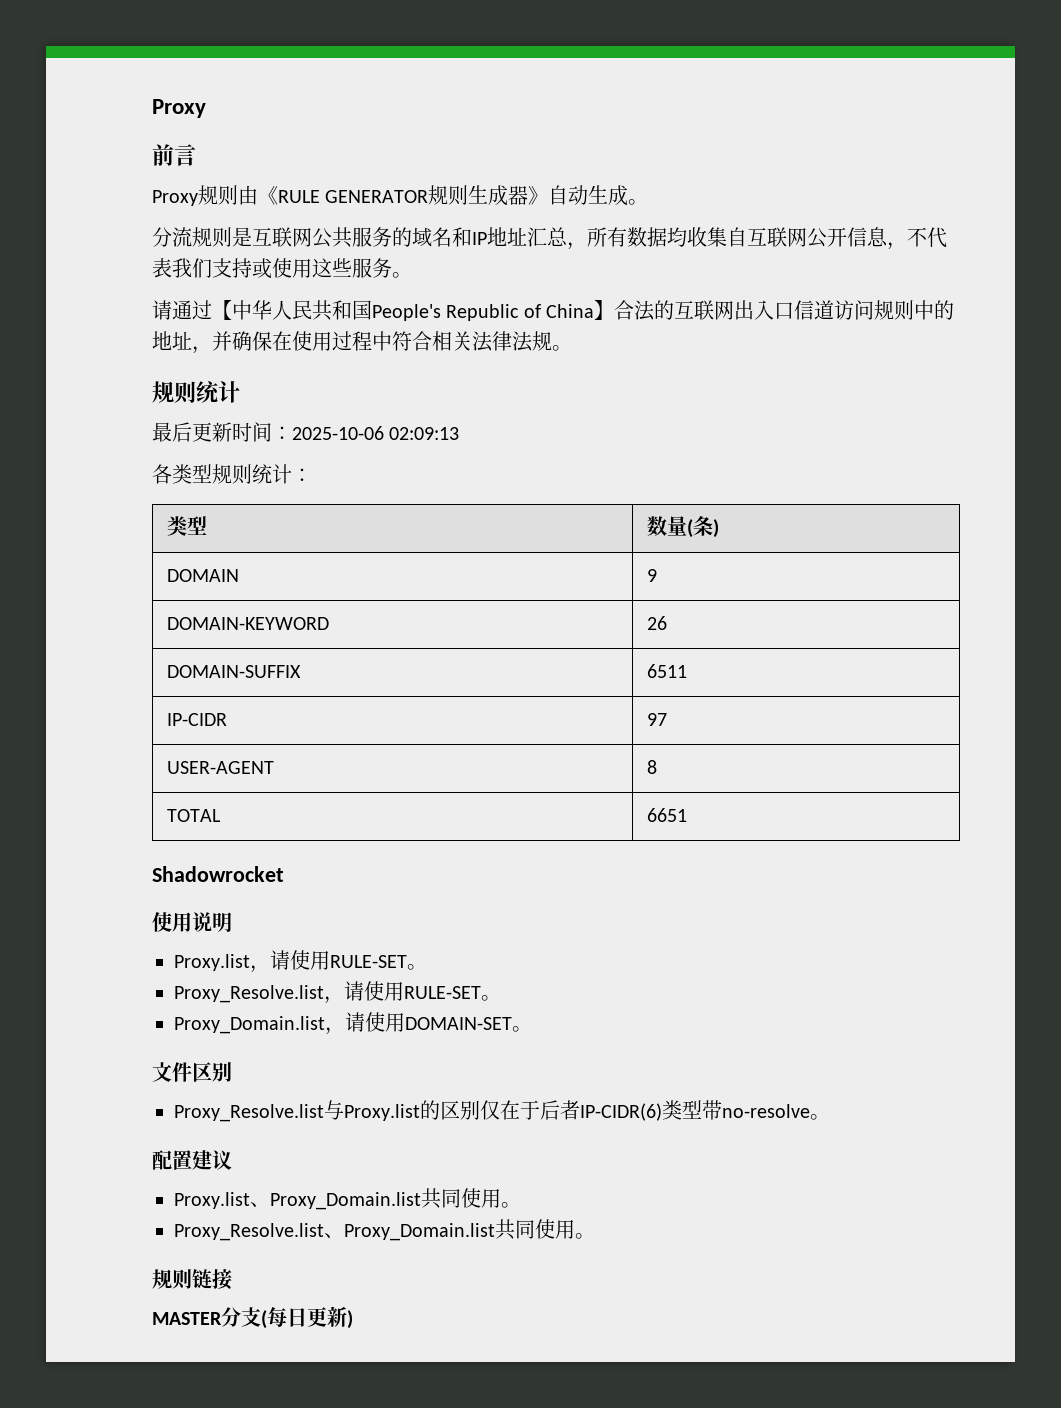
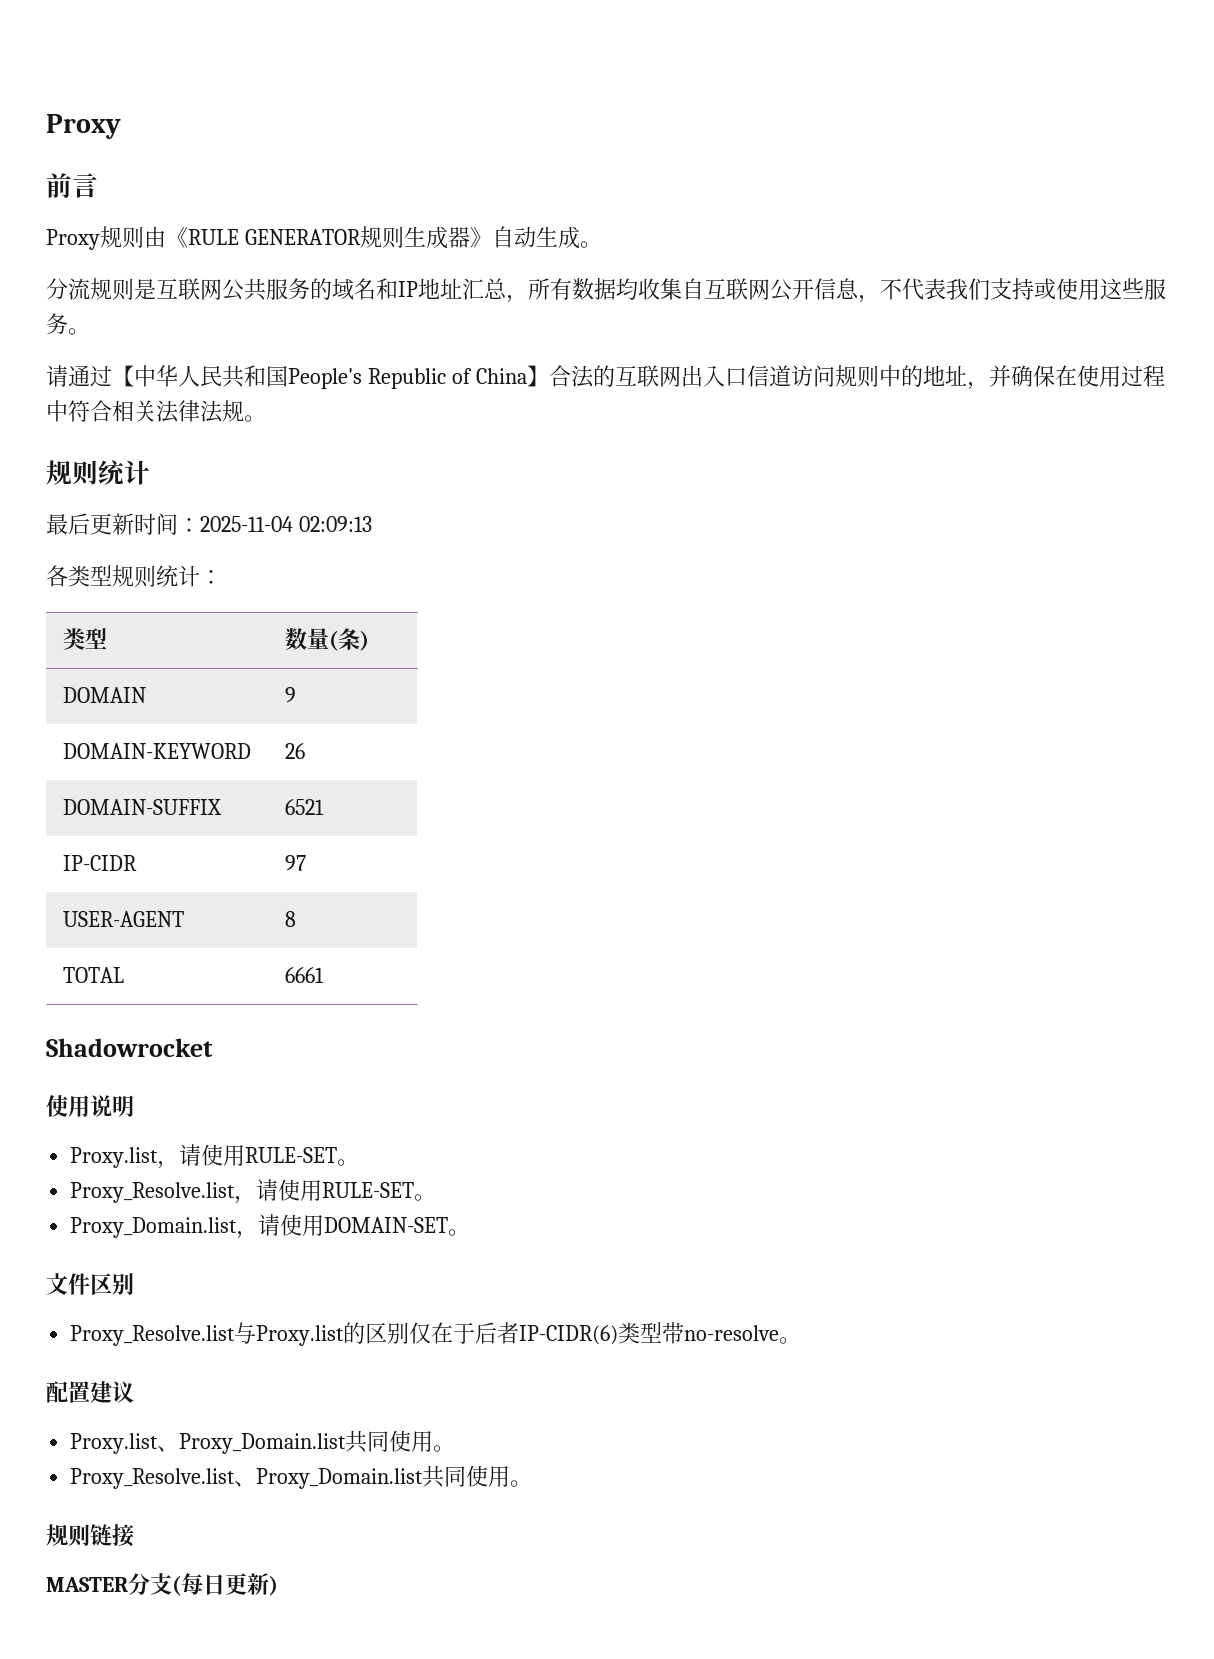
[292,426,384,440] 2025-10-06 -> [200,516,293,532] 2025-11-04
[646,664,687,678] 6511 -> [284,799,324,815] 6521
[646,808,687,822] 6651 -> [284,967,324,983] 6661

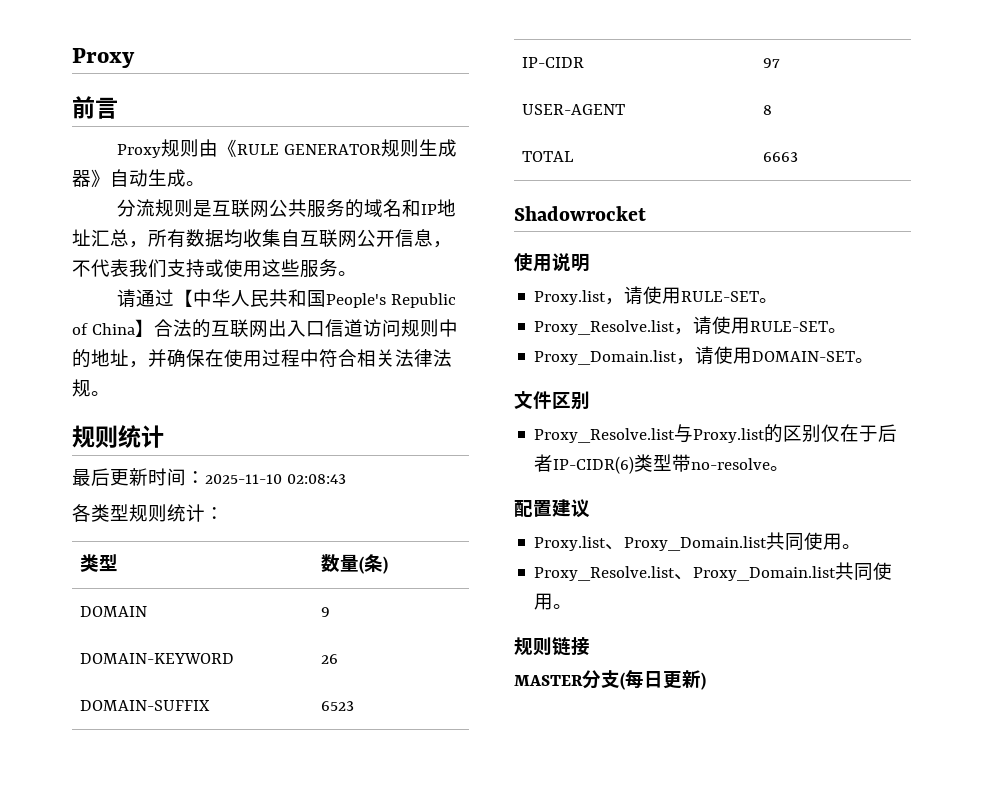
[200,516,372,532] 2025-11-04 02:09:13 -> [205,474,346,484] 2025-11-10 02:08:43
[284,799,324,815] 6521 -> [320,701,354,711] 6523
[284,967,324,983] 6661 -> [762,152,798,162] 6663

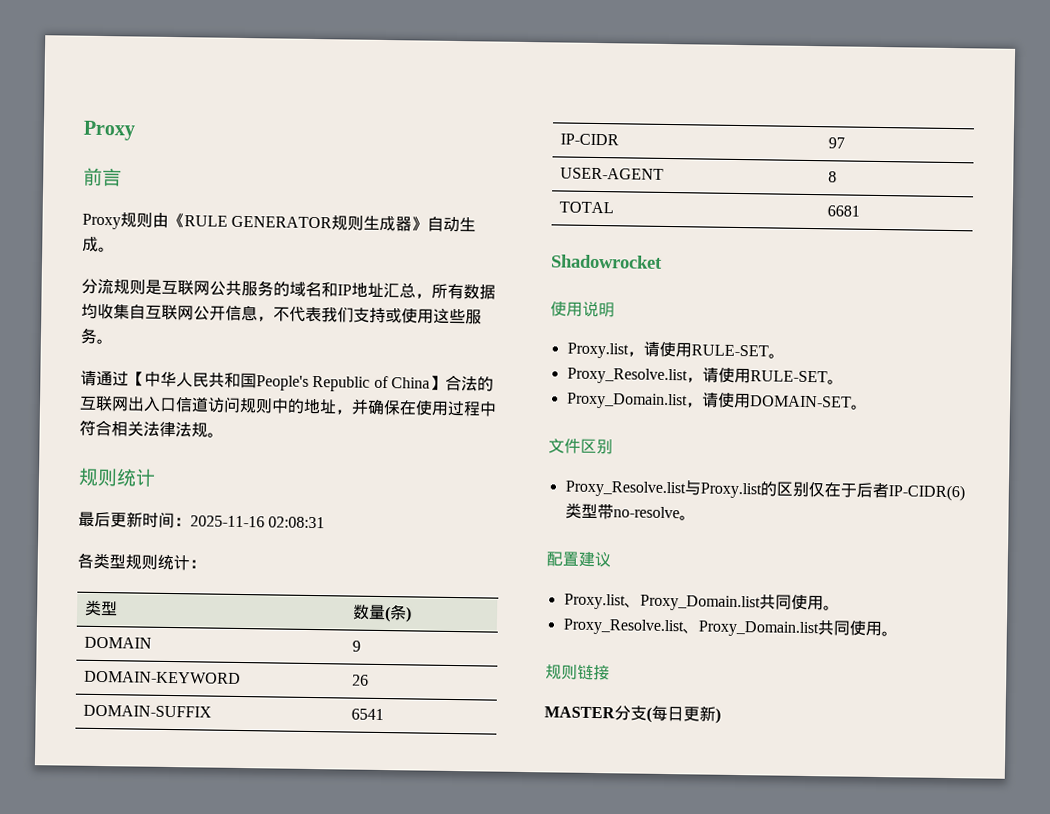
[205,474,346,484] 2025-11-10 02:08:43 -> [190,515,326,529] 2025-11-16 02:08:31
[320,701,354,711] 6523 -> [351,708,385,721] 6541
[762,152,798,162] 6663 -> [827,205,861,217] 6681

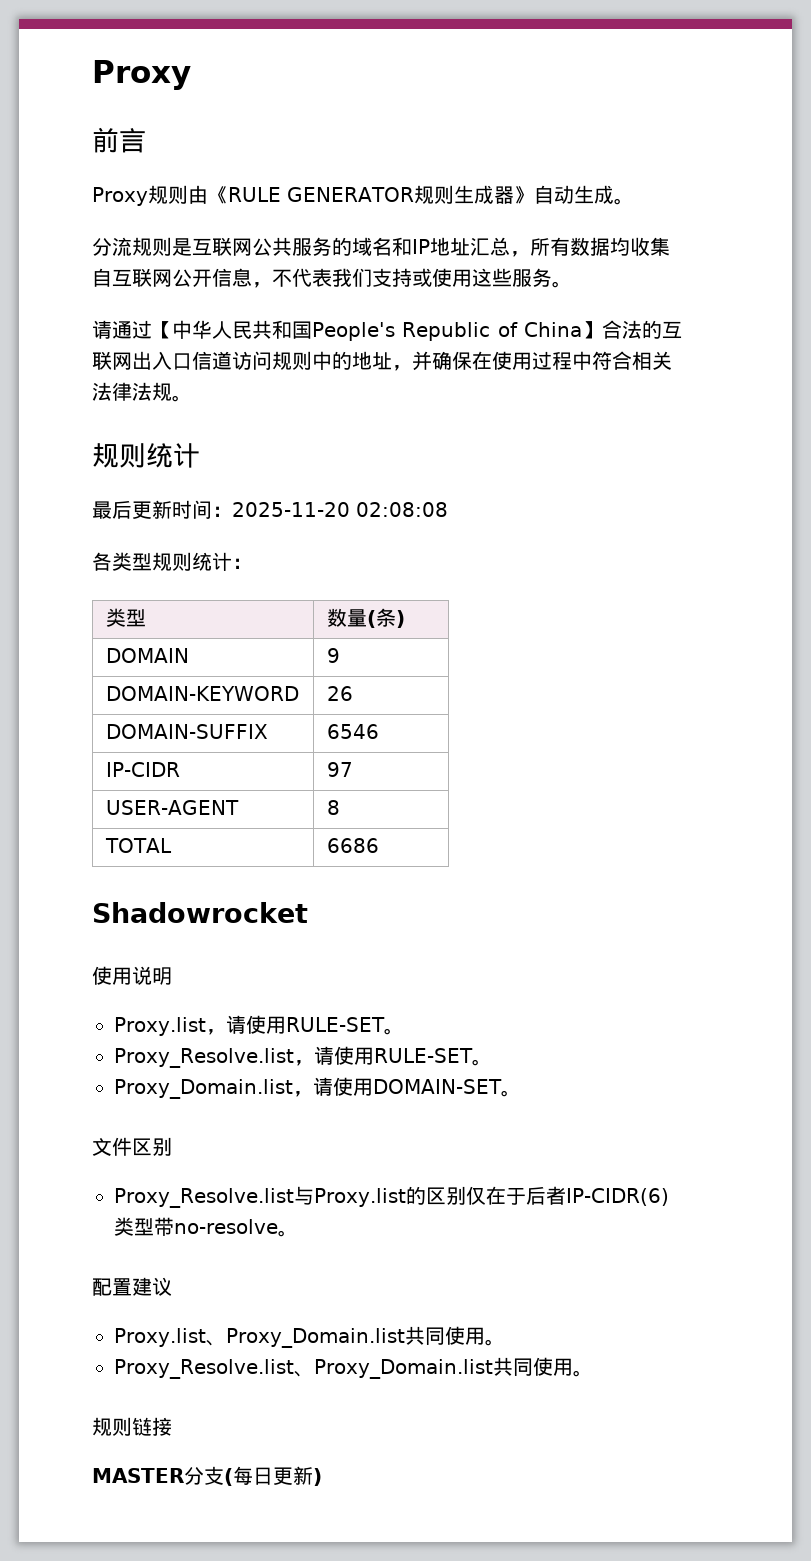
[190,515,326,529] 2025-11-16 02:08:31 -> [232,502,448,517] 2025-11-20 02:08:08
[351,708,385,721] 6541 -> [326,724,379,739] 6546
[827,205,861,217] 6681 -> [326,838,379,853] 6686

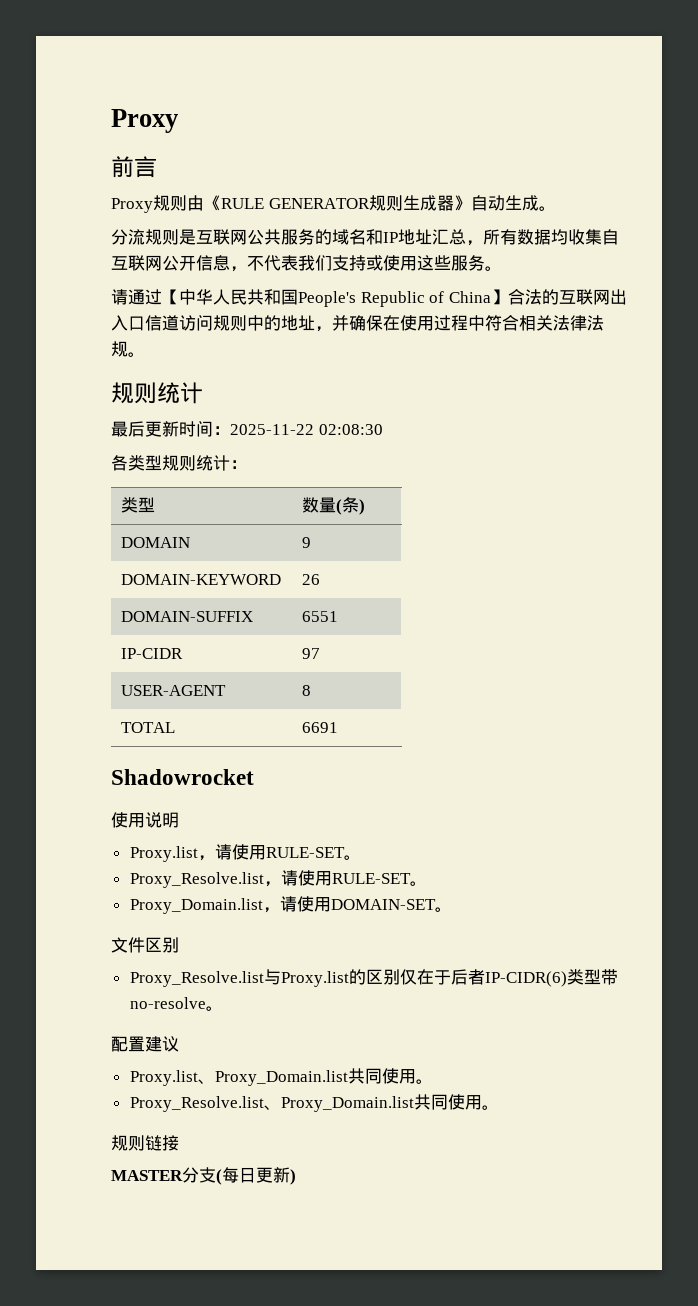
[232,502,448,517] 2025-11-20 02:08:08 -> [230,424,383,435] 2025-11-22 02:08:30
[326,724,379,739] 6546 -> [302,611,339,622] 6551
[326,838,379,853] 6686 -> [302,722,339,733] 6691

